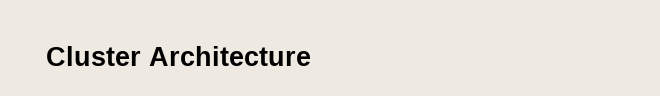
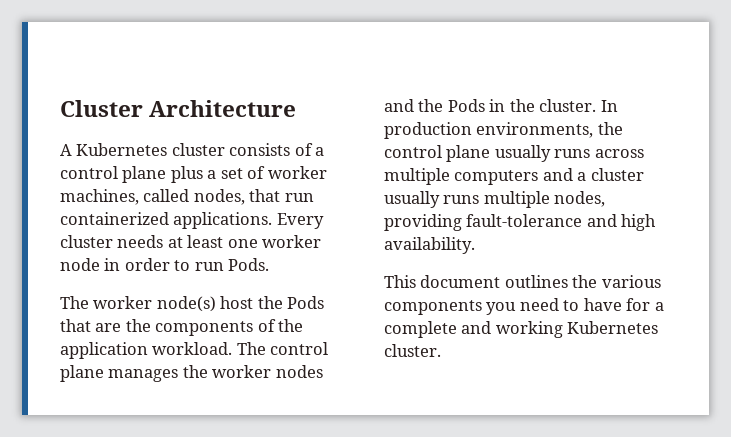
(311, 56) none -> [60,143,325,156] [60,166,327,183] [60,189,314,205] [60,212,324,229] [60,235,322,248] [60,258,270,271] [60,296,325,312] [60,319,304,336] [60,342,329,359] [60,365,323,382] [384,99,618,112] [384,122,623,139] [384,145,644,162] [384,168,644,185] [384,191,606,208] [384,214,657,231] [384,237,475,254] [384,275,661,288] [384,298,664,315] [384,321,659,338] [384,344,441,357] // A Kubernetes cluster consists of a control plane plus a set of worker machines, called nodes, that run containerized applications. Every cluster needs at least one worker node in order to run Pods. // The worker node(s) host the Pods that are the components of the application workload. The control plane manages the worker nodes and the Pods in the cluster. In production environments, the control plane usually runs across multiple computers and a cluster usually runs multiple nodes, providing fault-tolerance and high availability. // This document outlines the various components you need to have for a complete and working Kubernetes cluster.

